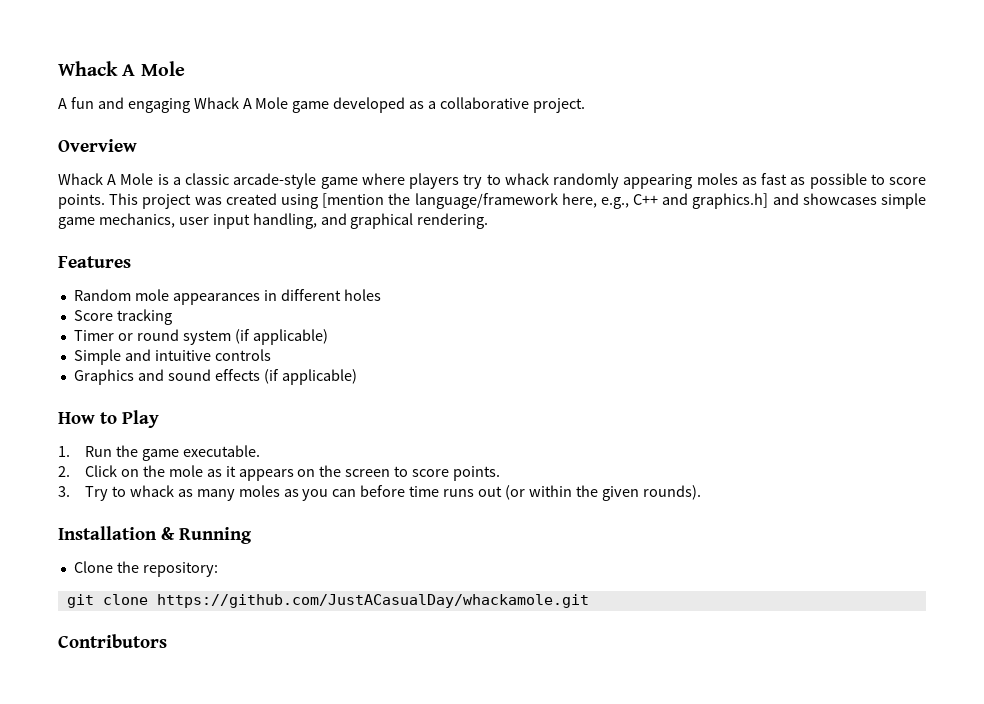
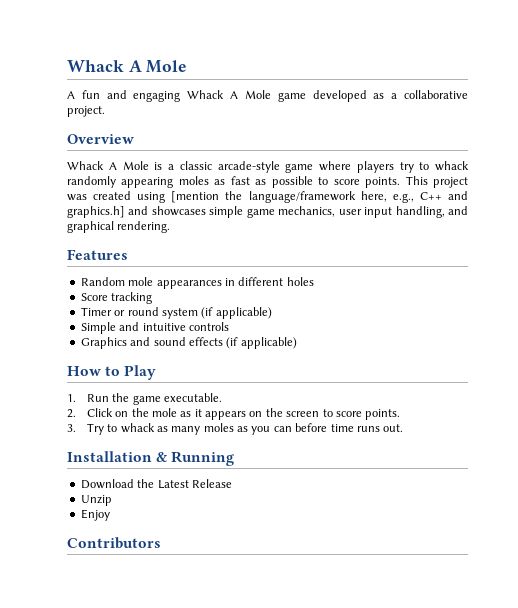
[478,485,701,501] [58,526,253,544] [73,561,218,577] [66,594,589,608] out (or within the given rounds). // Installation & Running // Clone the repository: // git clone https://github.com/JustACasualDay/whackamole.git -> [383,424,404,432] [67,451,235,466] [80,479,232,489] [80,495,112,506] [80,509,110,521] out. // Installation & Running // Download the Latest Release // Unzip // Enjoy

